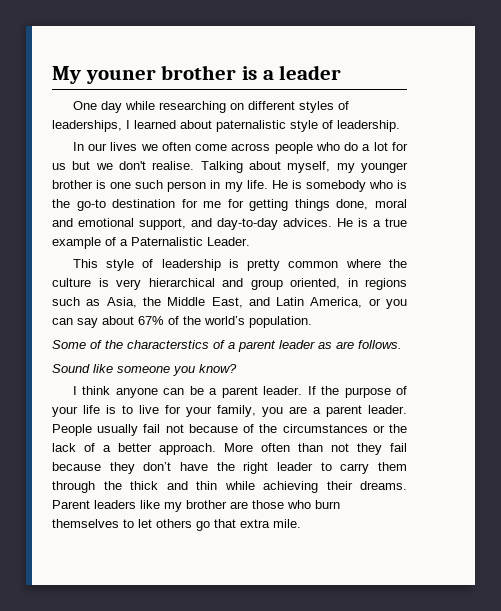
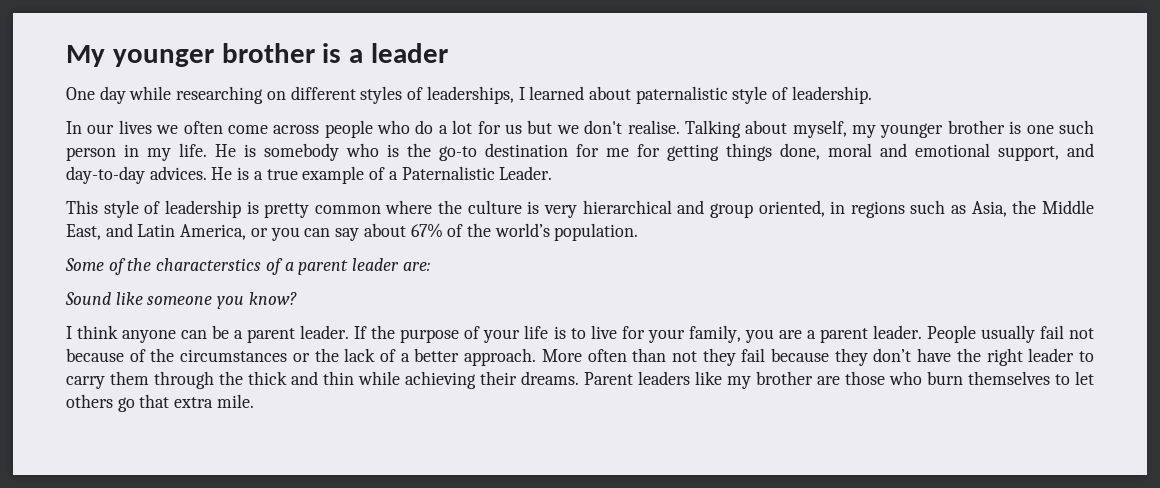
[85,69,156,84] youner -> [112,49,214,67] younger
[318,340,402,349] as are follows. -> [402,262,430,271] are:

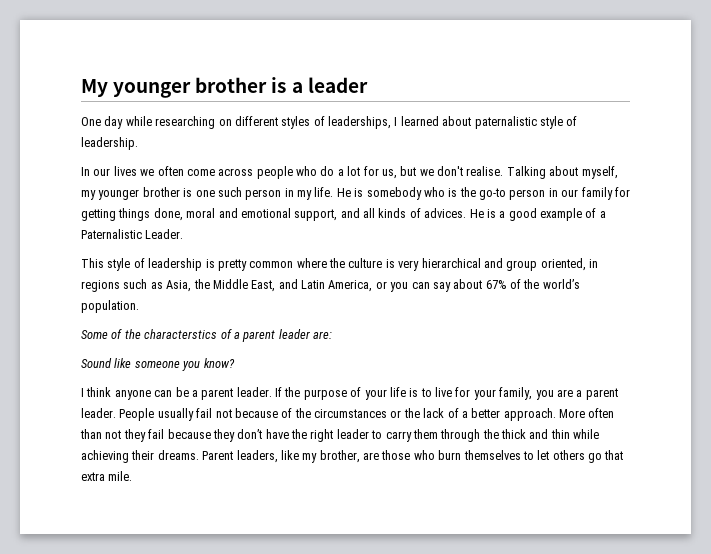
[504,124,522,134] us -> [381,169,397,179] us,
[485,143,629,157] destination for me -> [509,187,613,200] person in our family
[66,166,145,184] day-to-day -> [363,208,421,218] all kinds of
[266,169,298,180] true -> [508,208,537,221] good
[638,371,690,385] leaders -> [236,450,278,463] leaders,
[756,371,813,385] brother -> [319,450,360,463] brother,

